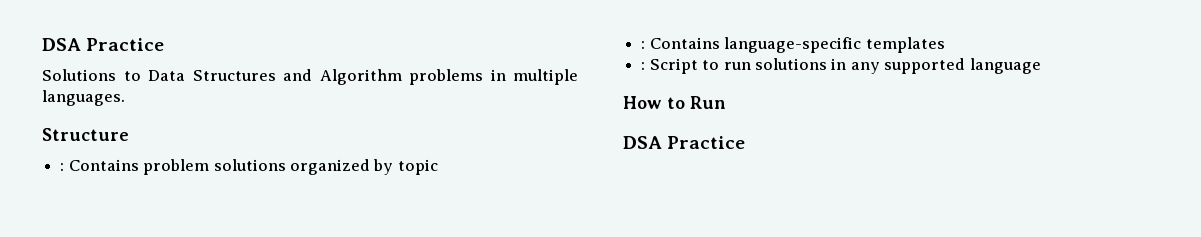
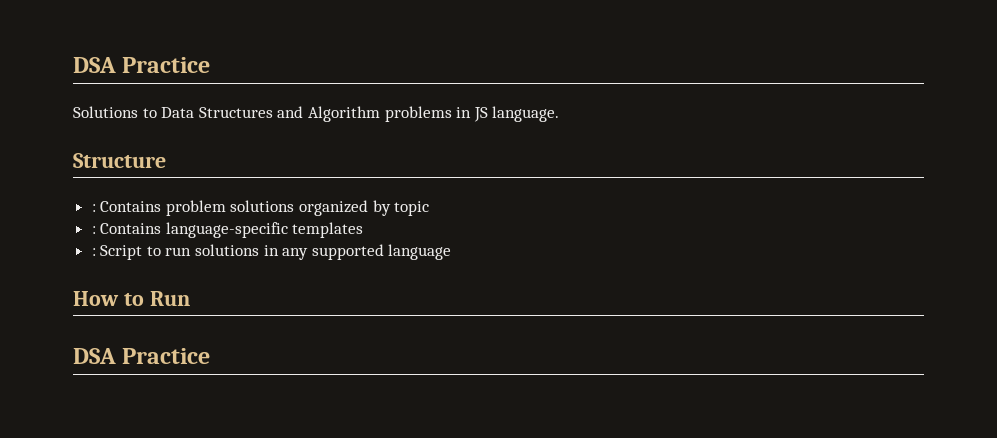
[513,69,578,85] [42,90,125,106] multiple languages. -> [473,106,560,122] JS language.

